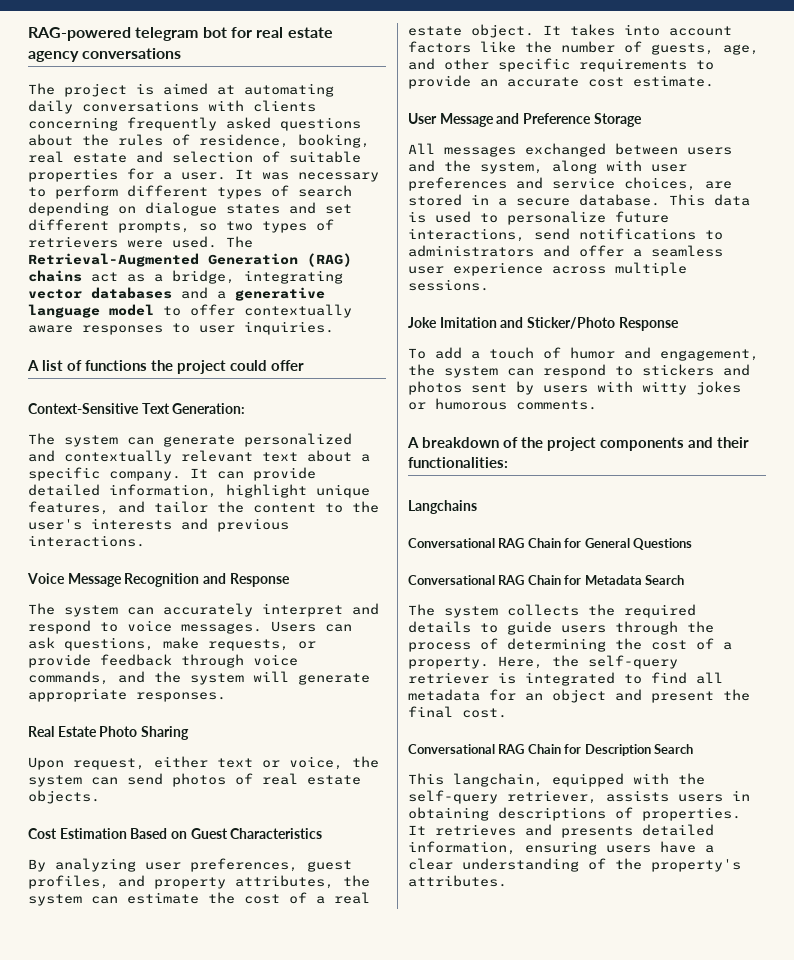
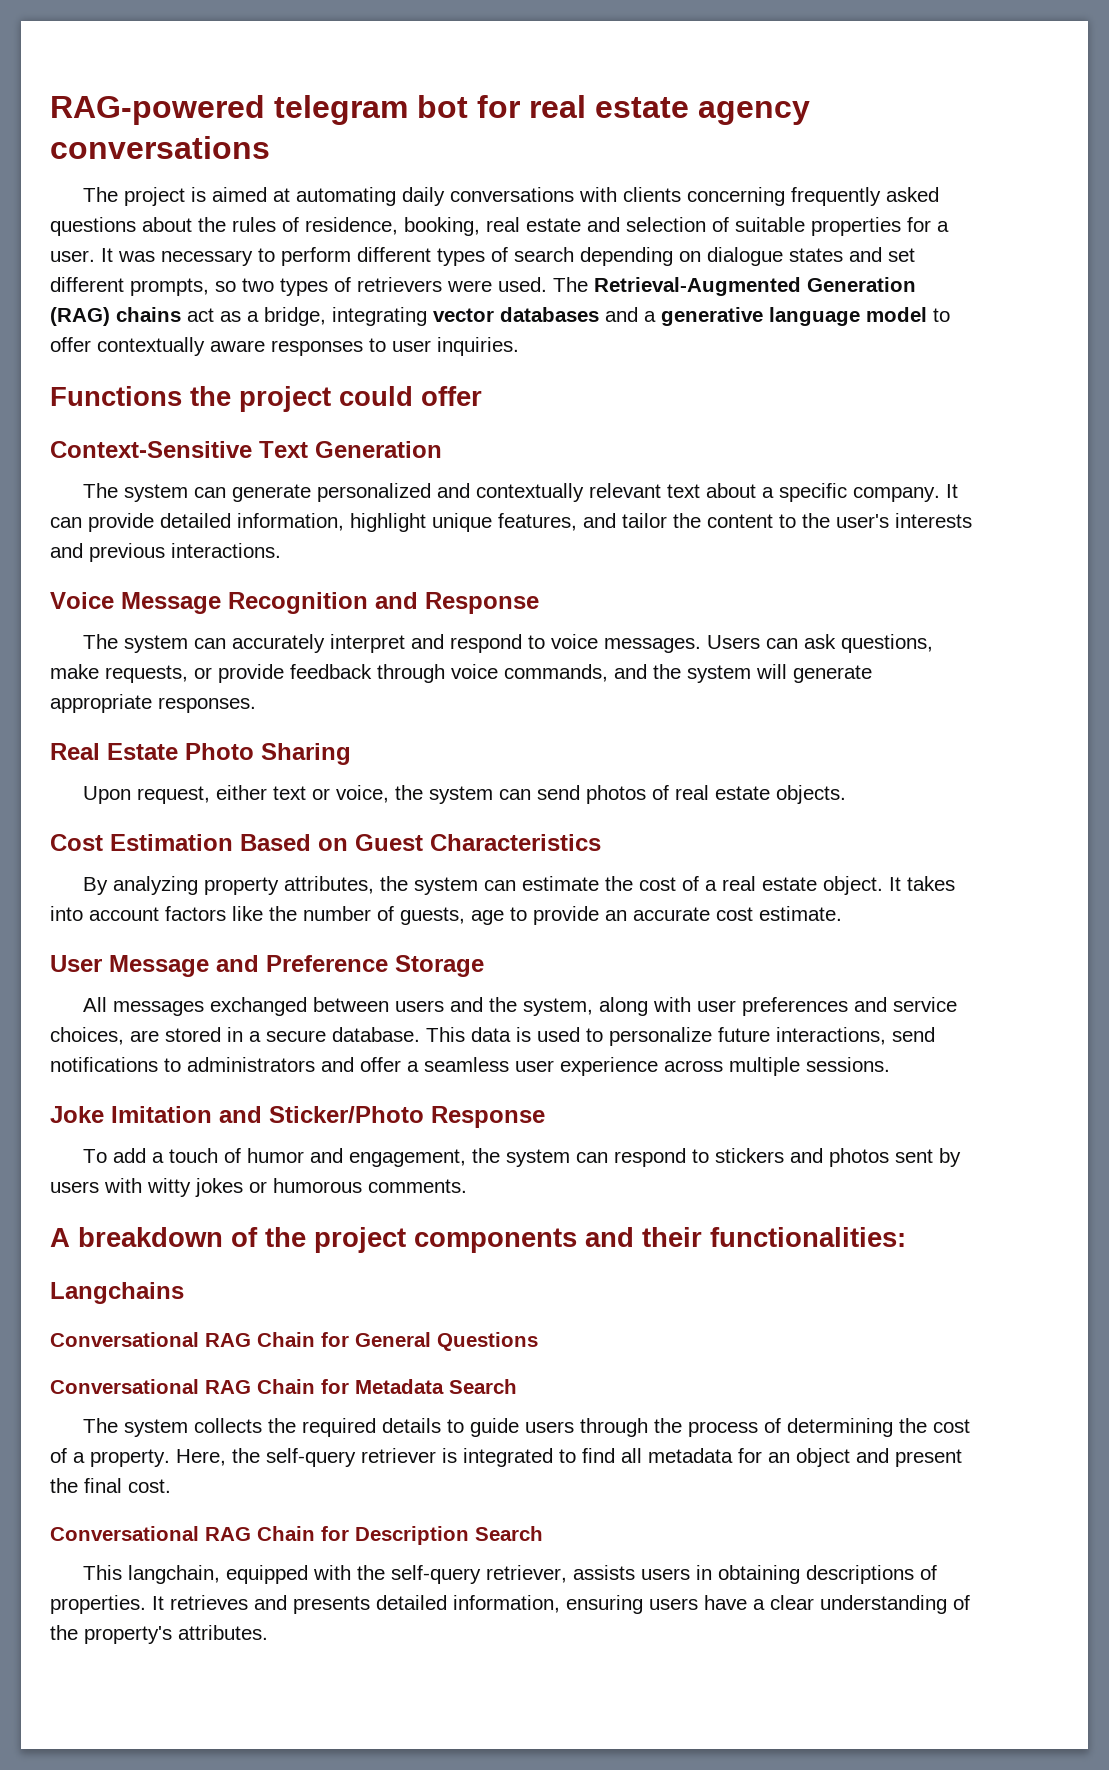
[27,360,147,371] A list of functions -> [50,386,182,406] Functions
[172,403,246,414] Generation: -> [315,441,442,458] Generation
[145,858,352,872] [28,875,145,889] user preferences, guest profiles, and -> (198, 885) none
[723,44,759,55] [408,58,687,72] age, and other specific requirements -> [471,910,504,925] age

